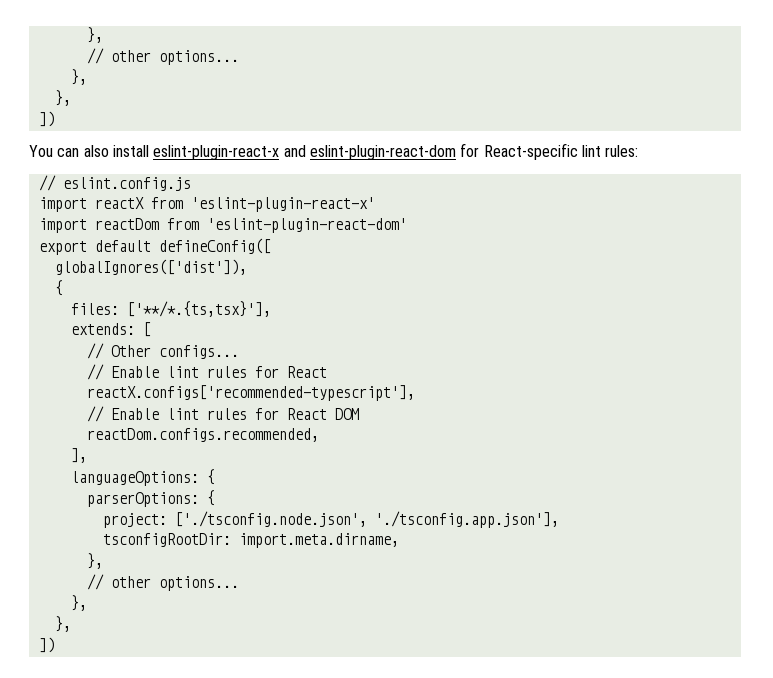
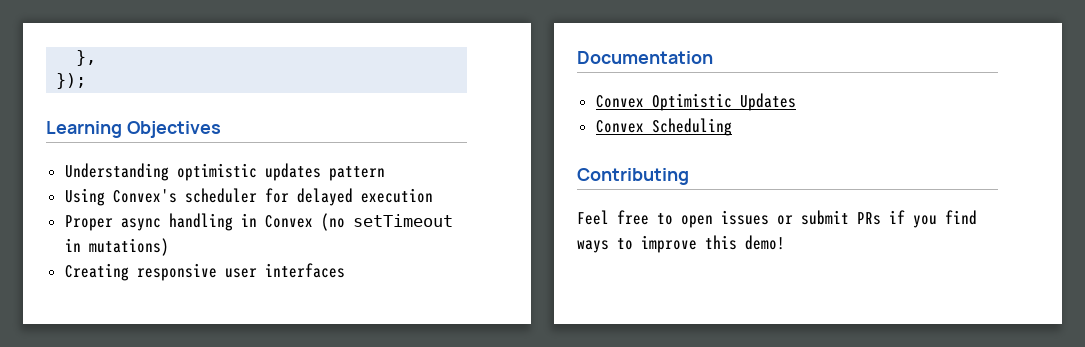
[86,27,103,43] [86,48,239,65] [70,69,87,85] [54,90,71,106] [38,111,55,127] [29,143,639,160] [38,175,191,191] [38,197,375,212] [38,218,407,233] [38,238,271,255] [54,259,247,275] [54,280,63,296] [70,301,271,317] [70,322,151,337] [86,343,239,359] [86,364,327,380] [86,385,415,401] [86,406,359,422] [86,428,319,442] [70,448,87,463] [70,469,215,486] [86,490,215,507] [102,511,559,528] [102,533,399,548] [86,553,103,569] [86,574,239,591] [70,595,87,611] [54,616,71,632] [38,637,55,653] }, // // other options... // }, // }, // ]) // You can also install eslint-plugin-react-x and eslint-plugin-react-dom for React-specific lint rules: // // eslint.config.js // import reactX from 'eslint-plugin-react-x' // import reactDom from 'eslint-plugin-react-dom' // export default defineConfig([ // globalIgnores(['dist']), // { // files: ['**/*.{ts,tsx}'], // extends: [ // // Other configs... // // Enable lint rules for React // reactX.configs['recommended-typescript'], // // Enable lint rules for React DOM // reactDom.configs.recommended, // ], // languageOptions: { // parserOptions: { // project: ['./tsconfig.node.json', './tsconfig.app.json'], // tsconfigRootDir: import.meta.dirname, // }, // // other options... // }, // }, // ]) -> [76,50,97,66] [56,73,87,89] [46,121,221,138] [64,163,385,181] [64,188,433,206] [64,213,453,231] [64,238,169,256] [64,263,345,281] [577,51,713,64] [595,93,796,111] [595,118,732,136] [577,168,689,185] [577,210,977,228] [577,235,785,253] }, // }); // Learning Objectives // Understanding optimistic updates pattern // Using Convex's scheduler for delayed execution // Proper async handling in Convex (no setTimeout in mutations) // Creating responsive user interfaces // Documentation // Convex Optimistic Updates // Convex Scheduling // Contributing // Feel free to open issues or submit PRs if you find ways to improve this demo!

